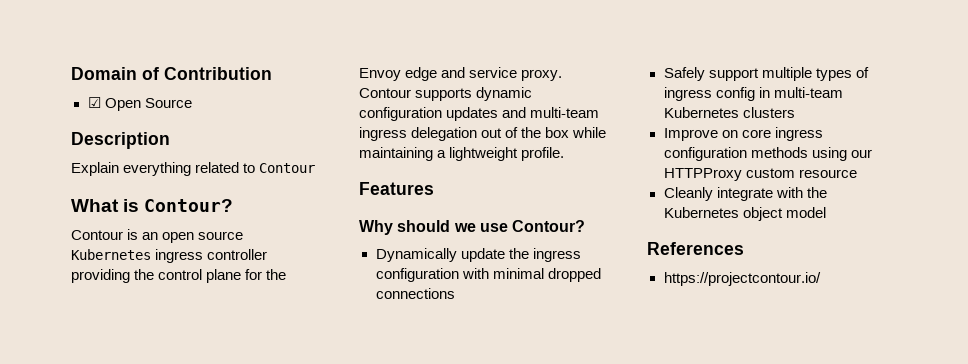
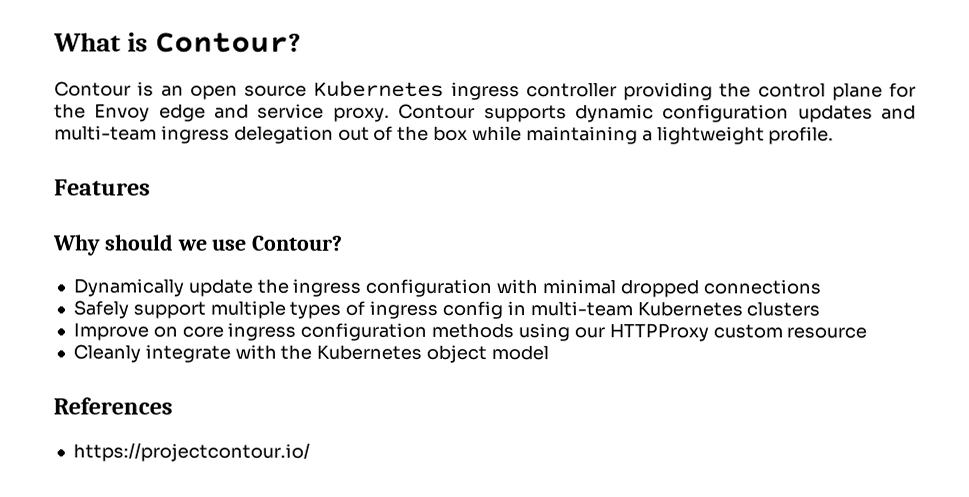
[71,67,272,80] [87,97,192,111] [71,132,170,149] [71,162,316,176] Domain of Contribution // ☑ Open Source // Description // Explain everything related to Contour // -> (53, 42) none

